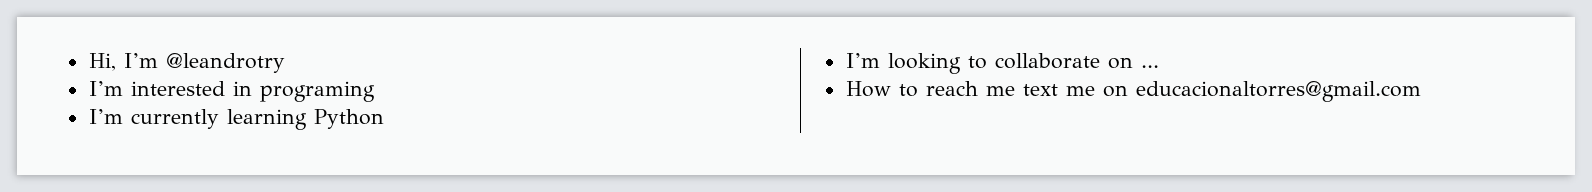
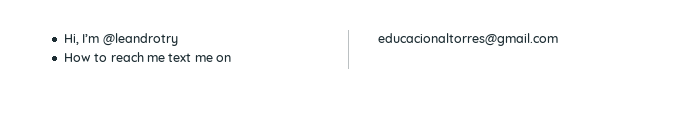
[88,81,375,102] [88,109,384,130] [845,53,1159,74] // I’m interested in programing // I’m currently learning Python // I’m looking to collaborate on ... -> (178, 39) none

